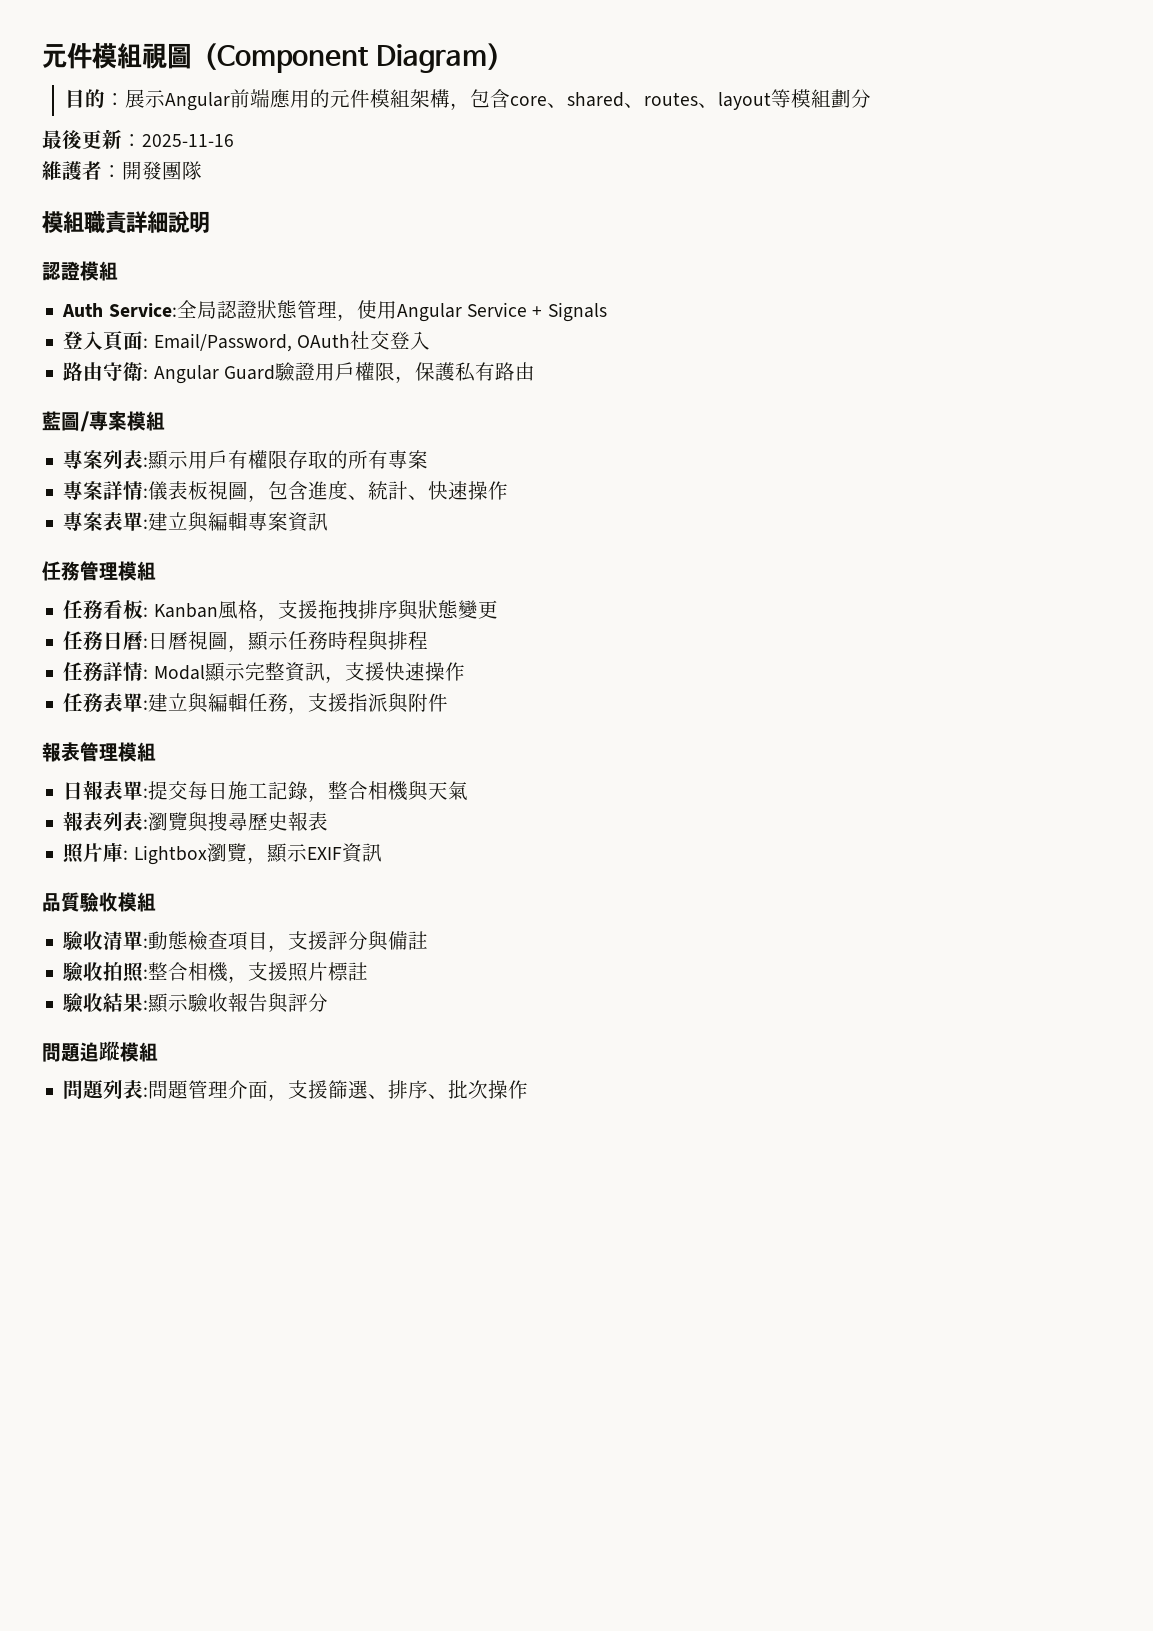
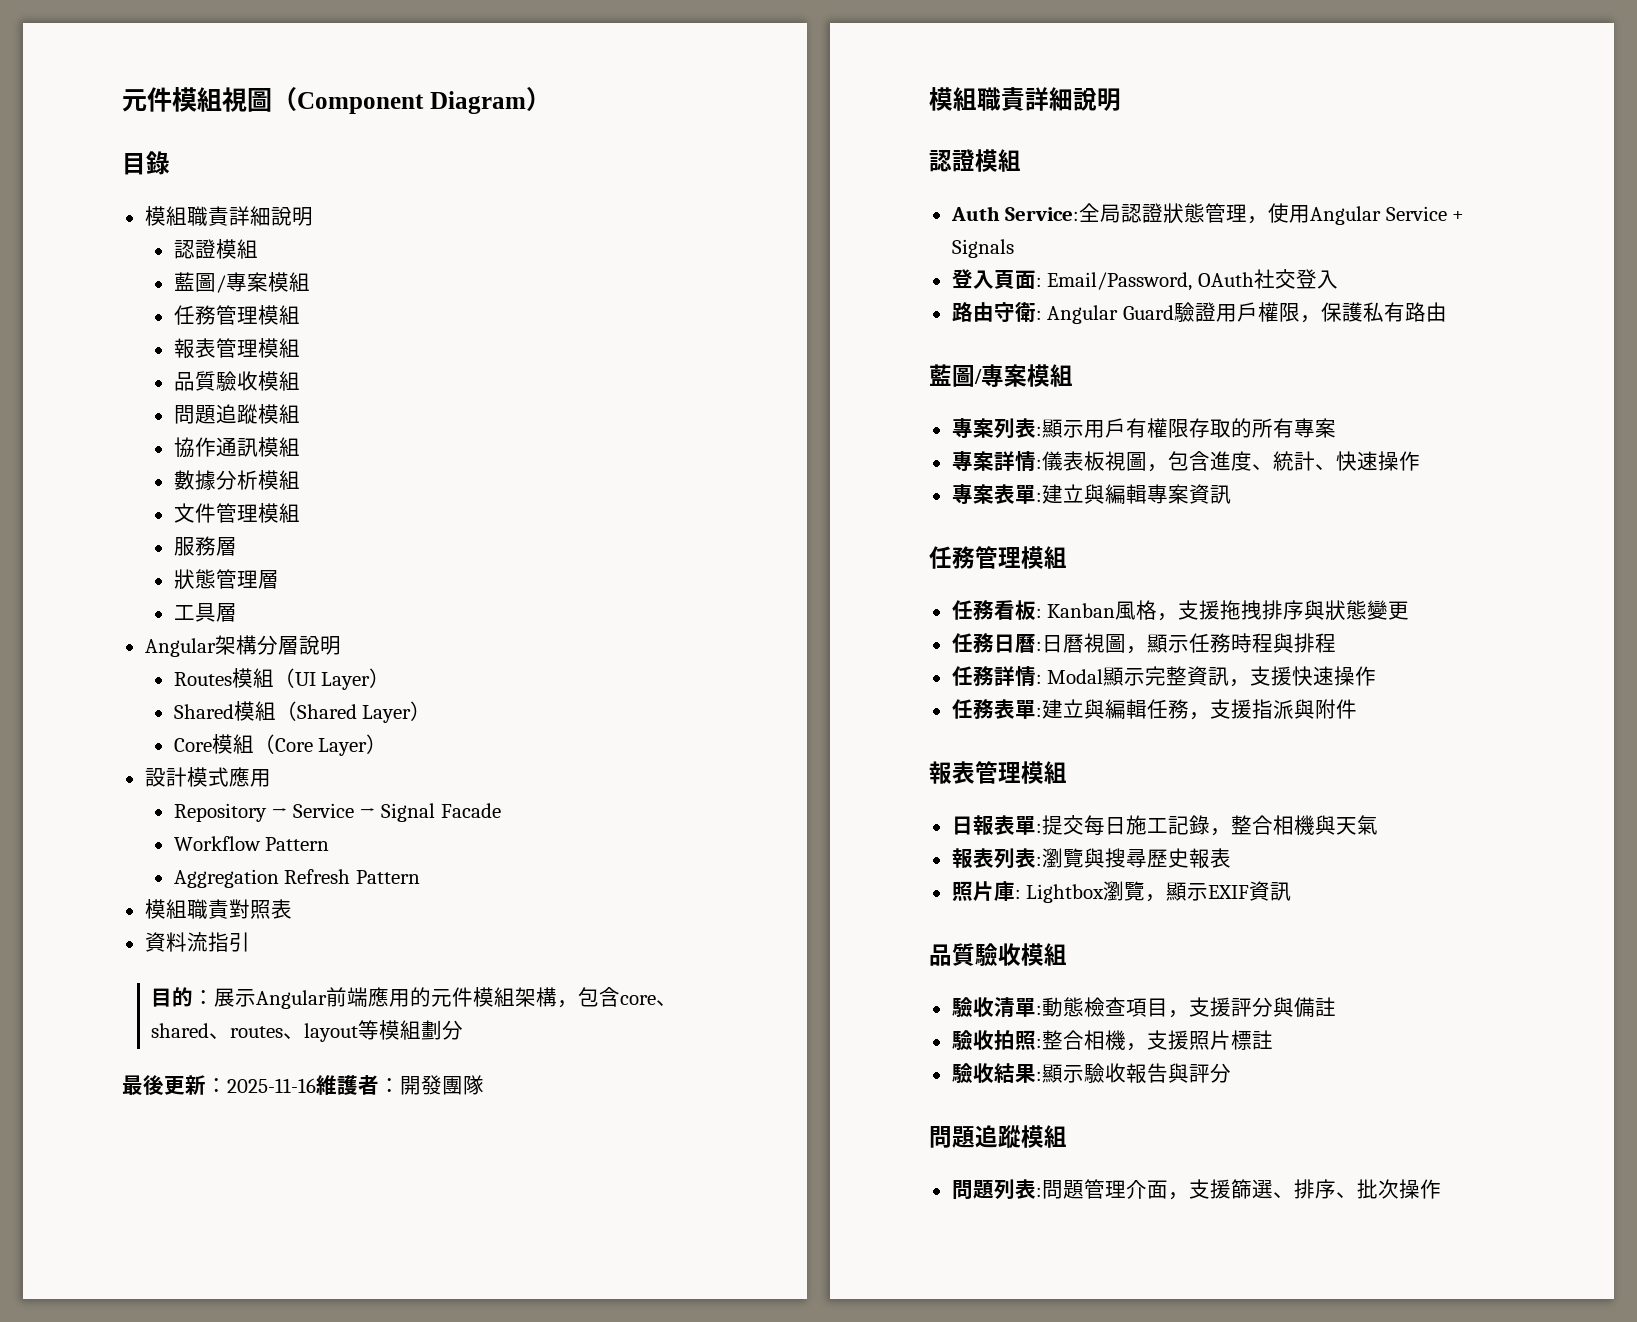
(512, 56) none -> [122,151,170,175] [144,206,313,226] [173,239,258,259] [173,272,310,293] [173,305,300,325] [173,338,300,359] [173,371,300,392] [173,404,300,424] [173,437,300,458] [173,470,300,490] [173,503,300,523] [173,536,237,556] [173,569,279,590] [173,603,237,622] [144,635,341,657] [173,668,391,690] [173,701,432,723] [173,734,388,756] [144,767,271,787] [173,803,501,822] [173,836,330,851] [173,869,420,888] [144,899,292,919] [144,932,250,952] // 目錄 // 模組職責詳細說明 // 認證模組 // 藍圖/專案模組 // 任務管理模組 // 報表管理模組 // 品質驗收模組 // 問題追蹤模組 // 協作通訊模組 // 數據分析模組 // 文件管理模組 // 服務層 // 狀態管理層 // 工具層 // Angular架構分層說明 // Routes模組（UI Layer） // Shared模組（Shared Layer） // Core模組（Core Layer） // 設計模式應用 // Repository → Service → Signal Facade // Workflow Pattern // Aggregation Refresh Pattern // 模組職責對照表 // 資料流指引
(234, 140) // -> (316, 1085) none

